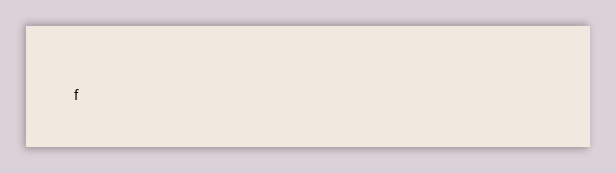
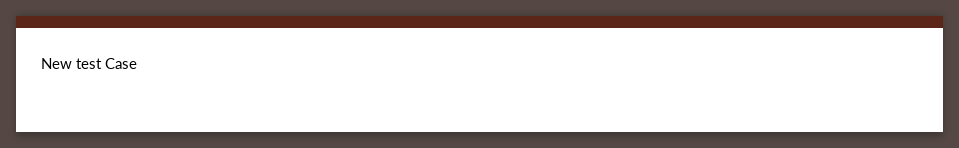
[74,89,79,100] f -> [41,58,137,69] New test Case

